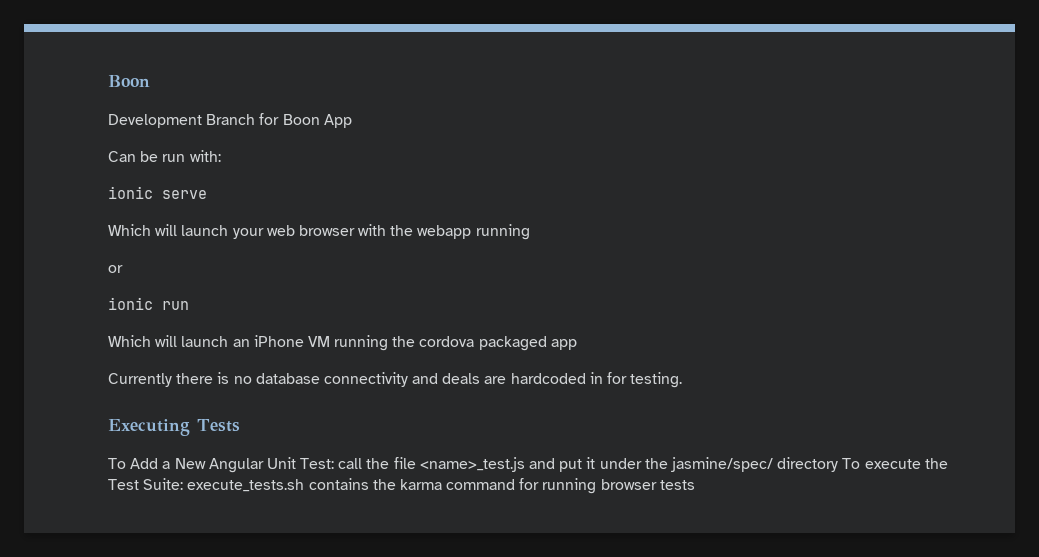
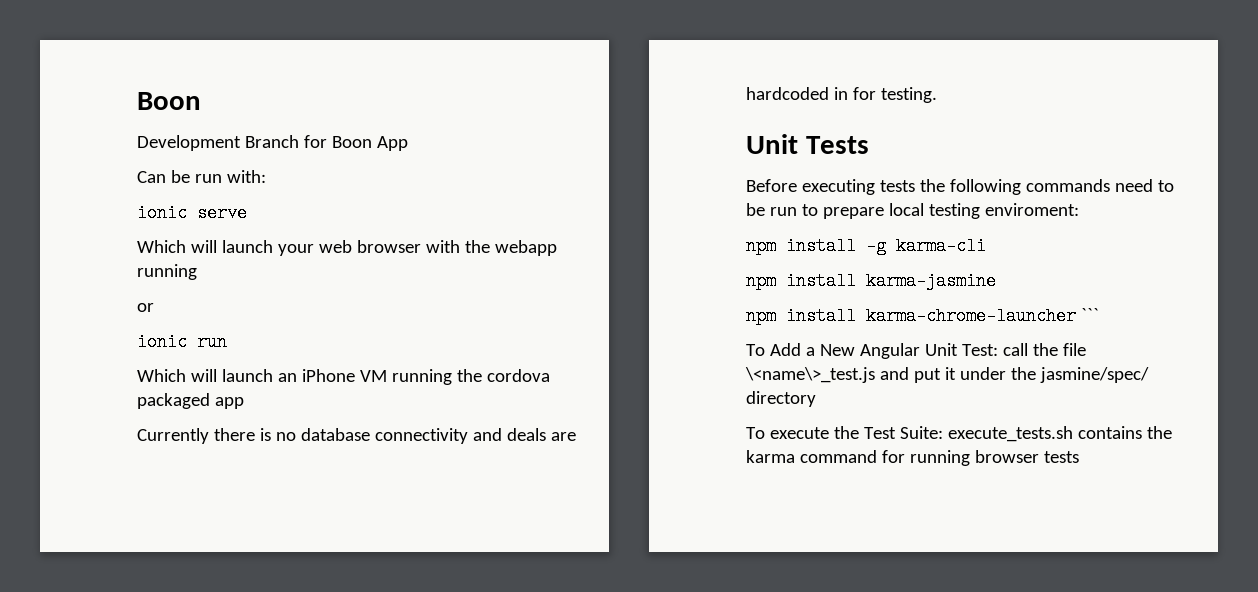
[108,419,190,436] Executing -> [746,134,798,154] Unit
(240, 425) none -> [746,179,1174,195] [746,203,1079,219] [746,237,986,255] [746,272,996,290] [746,307,1099,325] // Before executing tests the following commands need to be run to prepare local testing enviroment: // npm install -g karma-cli // npm install karma-jasmine // npm install karma-chrome-launcher ```
[419,457,525,472] <name>_test.js -> [745,367,875,383] \<name\>_test.js
(839, 464) none -> (816, 399) //

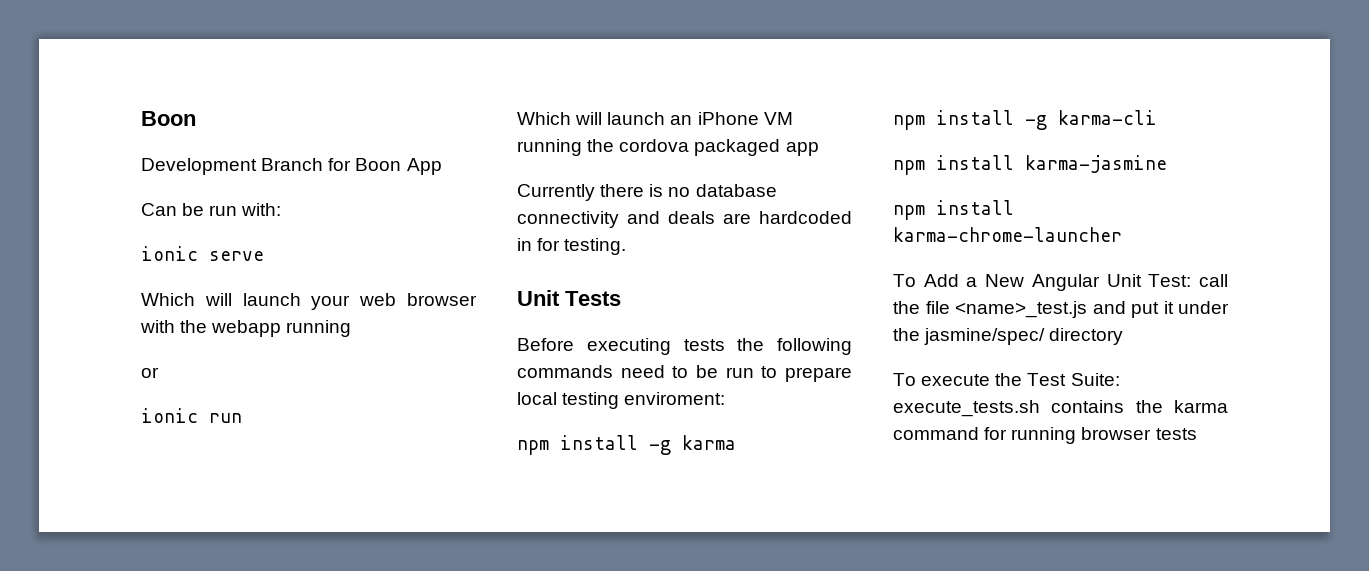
(1079, 209) none -> [517,435,736,455] // npm install -g karma
[1080,308,1099,321] ``` -> (1122, 234) none
[745,367,875,383] \<name\>_test.js -> [955,301,1087,318] <name>_test.js

